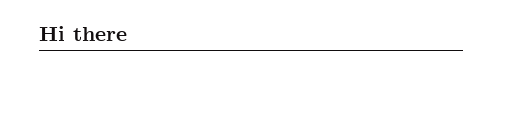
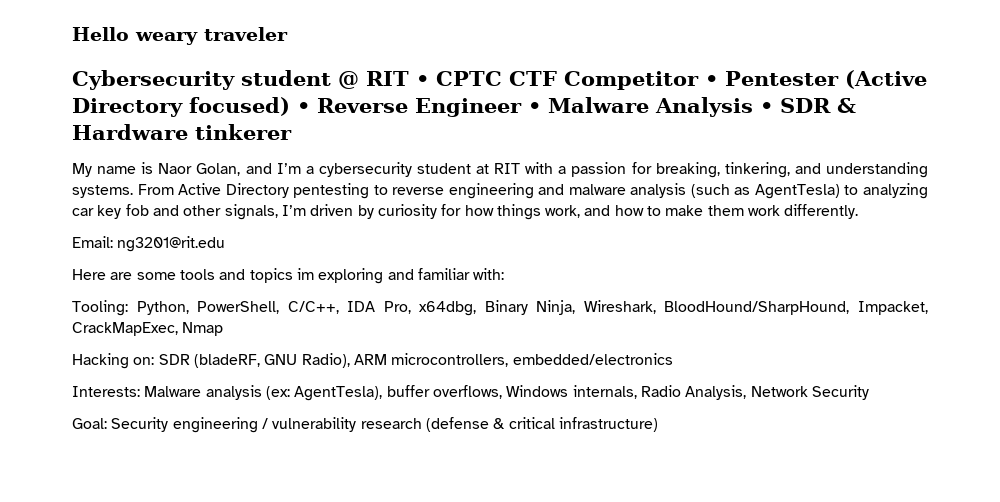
[39,26,127,41] Hi there -> [72,27,288,45] [72,70,927,90] [72,97,856,117] [72,124,292,140] [72,162,929,178] [72,183,928,199] [72,204,859,220] [72,236,226,252] [72,268,505,284] [72,300,928,316] [72,322,224,336] [72,353,673,369] [72,385,869,401] [72,417,658,433] Hello weary traveler // Cybersecurity student @ RIT • CPTC CTF Competitor • Pentester (Active Directory focused) • Reverse Engineer • Malware Analysis • SDR & Hardware tinkerer // My name is Naor Golan, and I’m a cybersecurity student at RIT with a passion for breaking, tinkering, and understanding systems. From Active Directory pentesting to reverse engineering and malware analysis (such as AgentTesla) to analyzing car key fob and other signals, I’m driven by curiosity for how things work, and how to make them work differently. // Email: ng3201@rit.edu // Here are some tools and topics im exploring and familiar with: // Tooling: Python, PowerShell, C/C++, IDA Pro, x64dbg, Binary Ninja, Wireshark, BloodHound/SharpHound, Impacket, CrackMapExec, Nmap // Hacking on: SDR (bladeRF, GNU Radio), ARM microcontrollers, embedded/electronics // Interests: Malware analysis (ex: AgentTesla), buffer overflows, Windows internals, Radio Analysis, Network Security // Goal: Security engineering / vulnerability research (defense & critical infrastructure)

